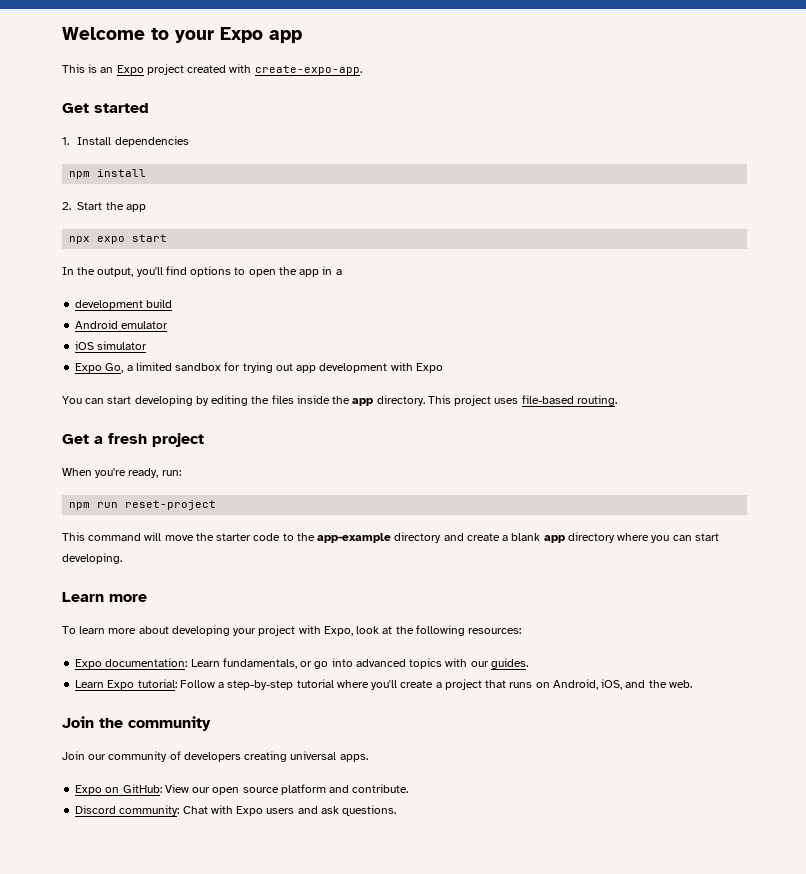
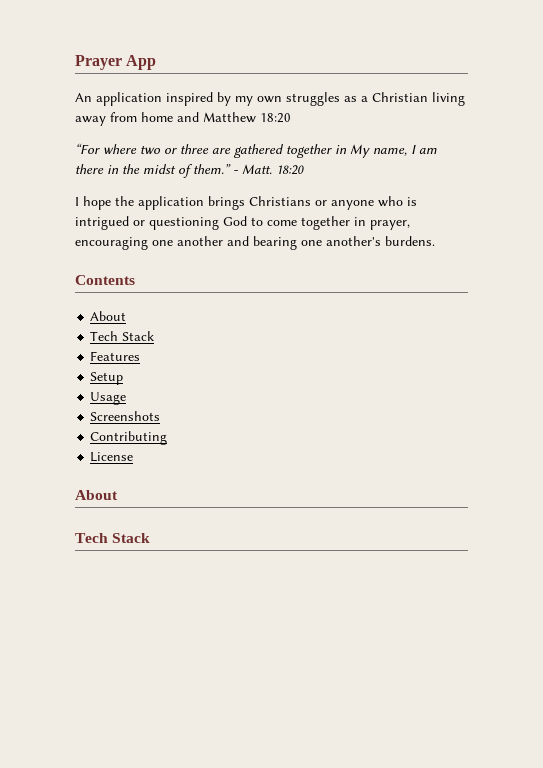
[62,27,302,43] [62,64,362,75] [62,103,149,113] [62,136,189,147] [69,169,147,179] [62,202,146,212] [69,234,168,244] [62,266,342,277] [75,299,173,310] [75,320,169,329] [75,341,148,350] [75,362,443,373] [62,395,617,406] [62,433,204,447] [62,468,181,478] [69,500,217,510] [62,532,719,543] [62,553,122,564] [62,592,147,602] [62,625,522,636] [75,658,528,669] [75,679,692,690] [62,716,211,731] [62,751,368,762] [75,784,409,795] [75,805,397,816] Welcome to your Expo app // This is an Expo project created with create-expo-app. // Get started // 1. Install dependencies // npm install // 2. Start the app // npx expo start // In the output, you'll find options to open the app in a // development build // Android emulator // iOS simulator // Expo Go, a limited sandbox for trying out app development with Expo // You can start developing by editing the files inside the app directory. This project uses file-based routing. // Get a fresh project // When you're ready, run: // npm run reset-project // This command will move the starter code to the app-example directory and create a blank app directory where you can start developing. // Learn more // To learn more about developing your project with Expo, look at the following resources: // Expo documentation: Learn fundamentals, or go into advanced topics with our guides. // Learn Expo tutorial: Follow a step-by-step tutorial where you'll create a project that runs on Android, iOS, and the web. // Join the community // Join our community of developers creating universal apps. // Expo on GitHub: View our open source platform and contribute. // Discord community: Chat with Expo users and ask questions. -> [75,55,157,70] [75,92,465,106] [75,112,291,126] [75,143,437,158] [75,164,304,178] [75,196,417,210] [75,216,410,230] [75,236,435,250] [75,275,135,285] [90,311,127,321] [90,331,155,341] [90,351,141,361] [90,372,124,385] [90,392,127,405] [90,411,161,421] [90,431,168,445] [90,452,134,462] [75,490,118,500] [75,533,151,543] Prayer App // An application inspired by my own struggles as a Christian living away from home and Matthew 18:20 // “For where two or three are gathered together in My name, I am there in the midst of them.” - Matt. 18:20 // I hope the application brings Christians or anyone who is intrigued or questioning God to come together in prayer, encouraging one another and bearing one another's burdens. // Contents // About // Tech Stack // Features // Setup // Usage // Screenshots // Contributing // License // About // Tech Stack

